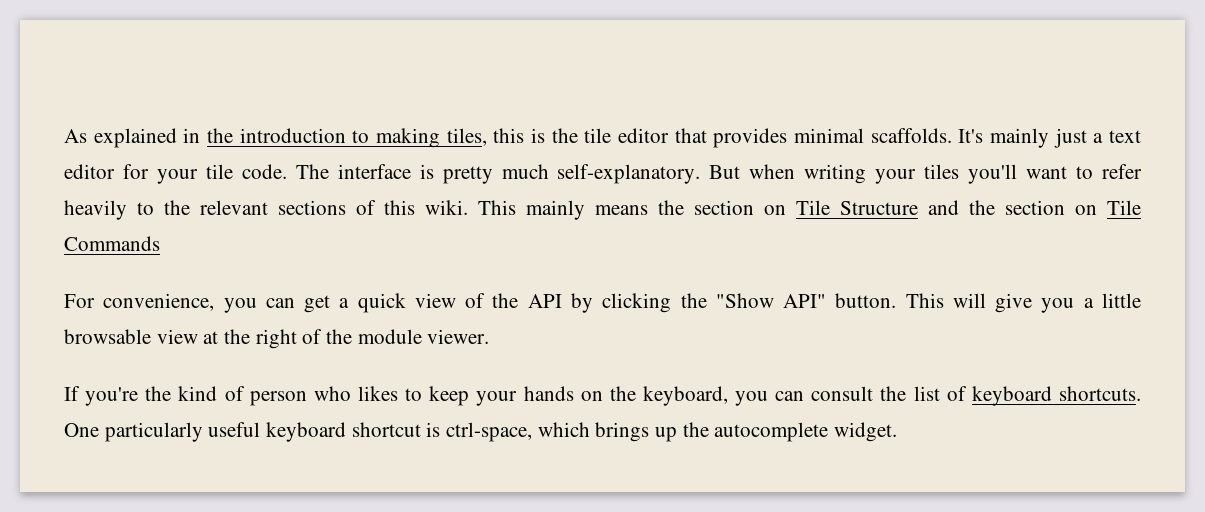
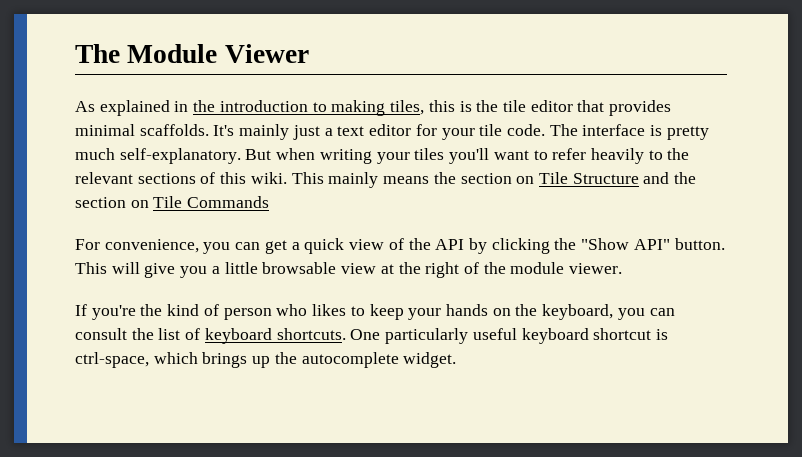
(64, 136) none -> [75,44,309,63] The Module Viewer //

